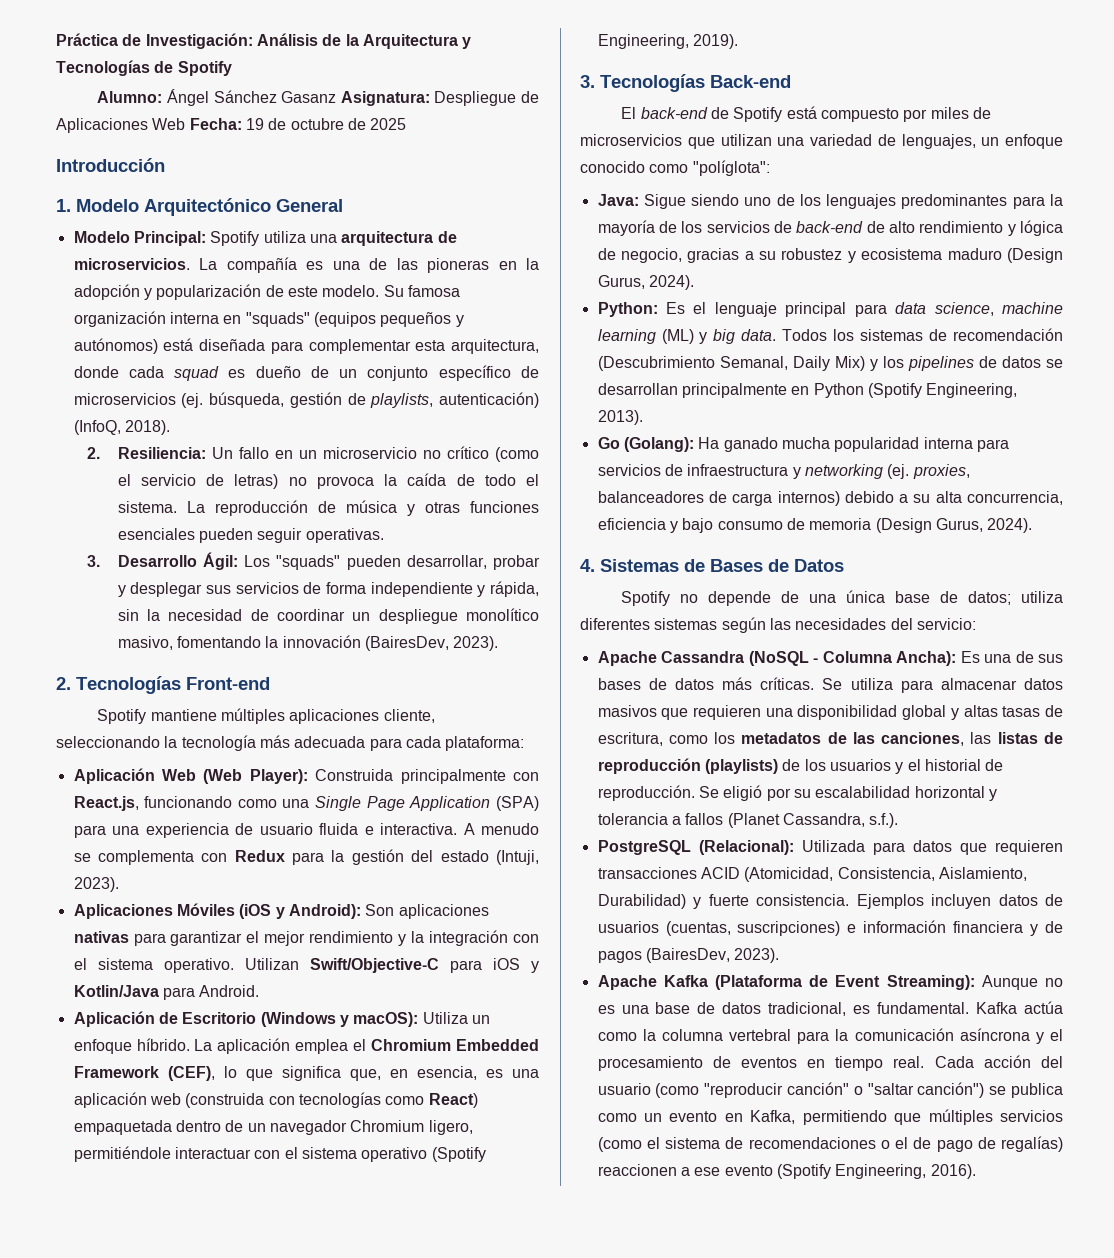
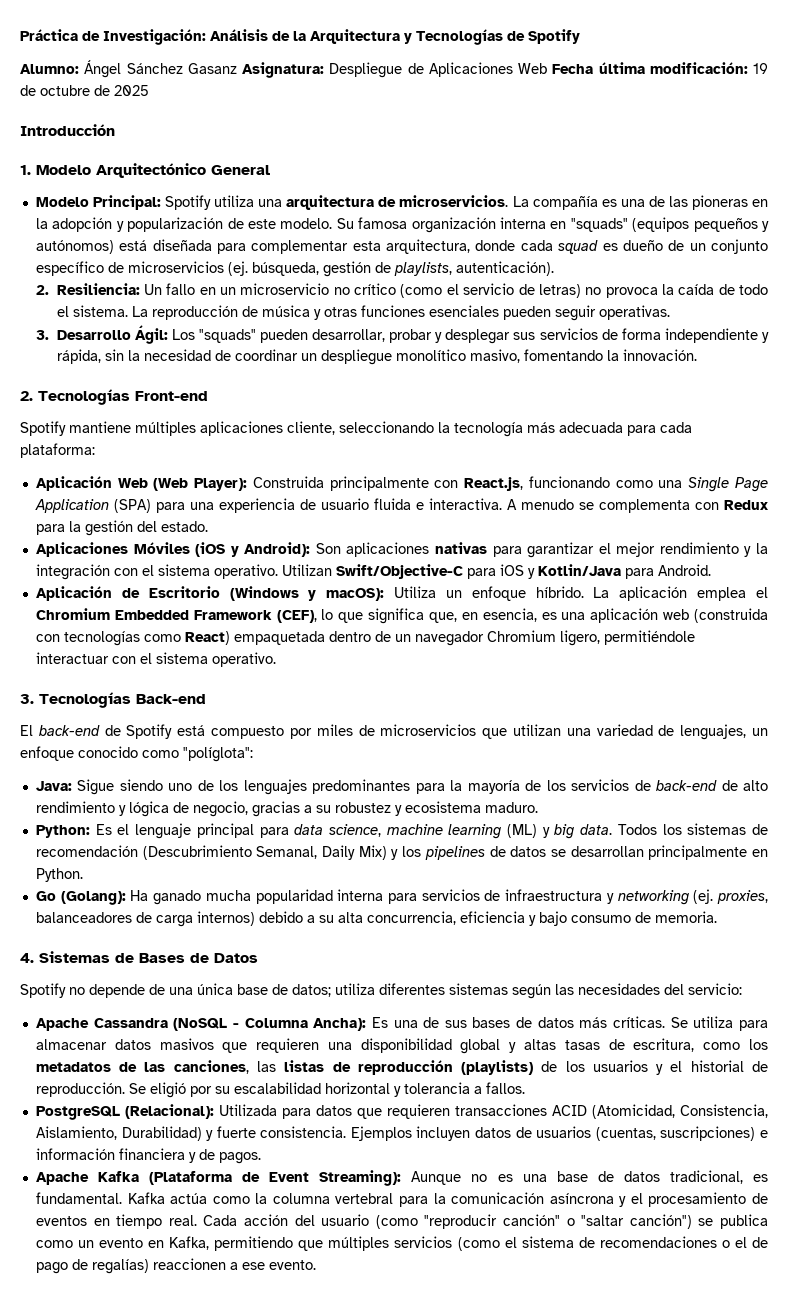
[189,118,242,130] Fecha: -> [552,62,748,74] Fecha última modificación:
[439,392,539,408] [73,420,170,435] autenticación) (InfoQ, 2018). -> [455,261,554,276] autenticación).
[282,635,499,651] innovación (BairesDev, 2023). -> [622,349,697,361] innovación.
[440,850,539,865] [73,877,119,892] estado (Intuji, 2023). -> [160,521,208,532] estado.
[361,1147,486,1162] [597,34,738,49] operativo (Spotify Engineering, 2019). -> [211,652,276,667] operativo.
[947,248,1063,263] [597,275,694,290] maduro (Design Gurus, 2024). -> [484,802,538,813] maduro.
[813,383,1018,398] [597,410,643,425] Python (Spotify Engineering, 2013). -> [35,868,83,882] Python.
[809,518,1033,533] memoria (Design Gurus, 2024). -> [654,911,717,923] memoria.
[685,813,899,828] fallos (Planet Cassandra, s.f.). -> [485,1082,525,1094] fallos.
[597,948,780,963] pagos (BairesDev, 2023). -> [218,1152,261,1164] pagos.
[724,1164,976,1179] evento (Spotify Engineering, 2016). -> [268,1260,316,1270] evento.

